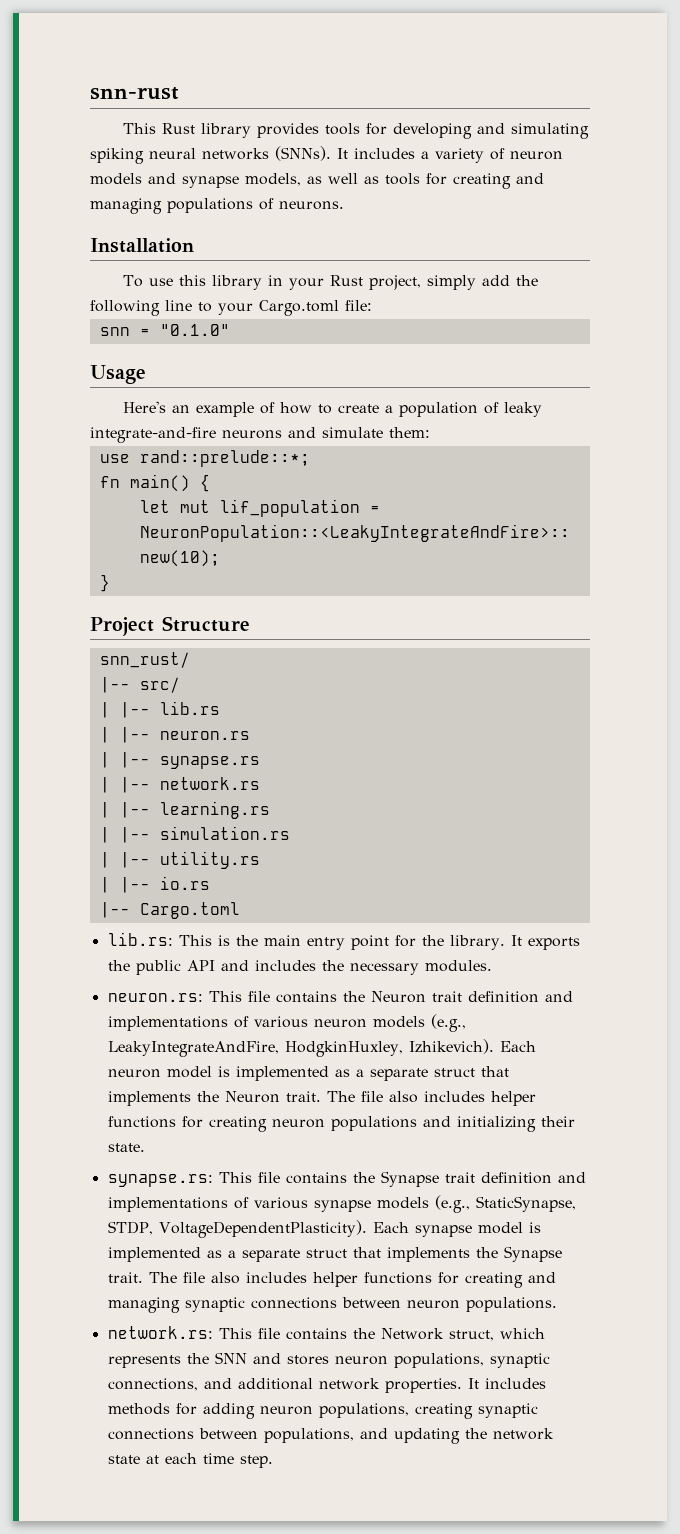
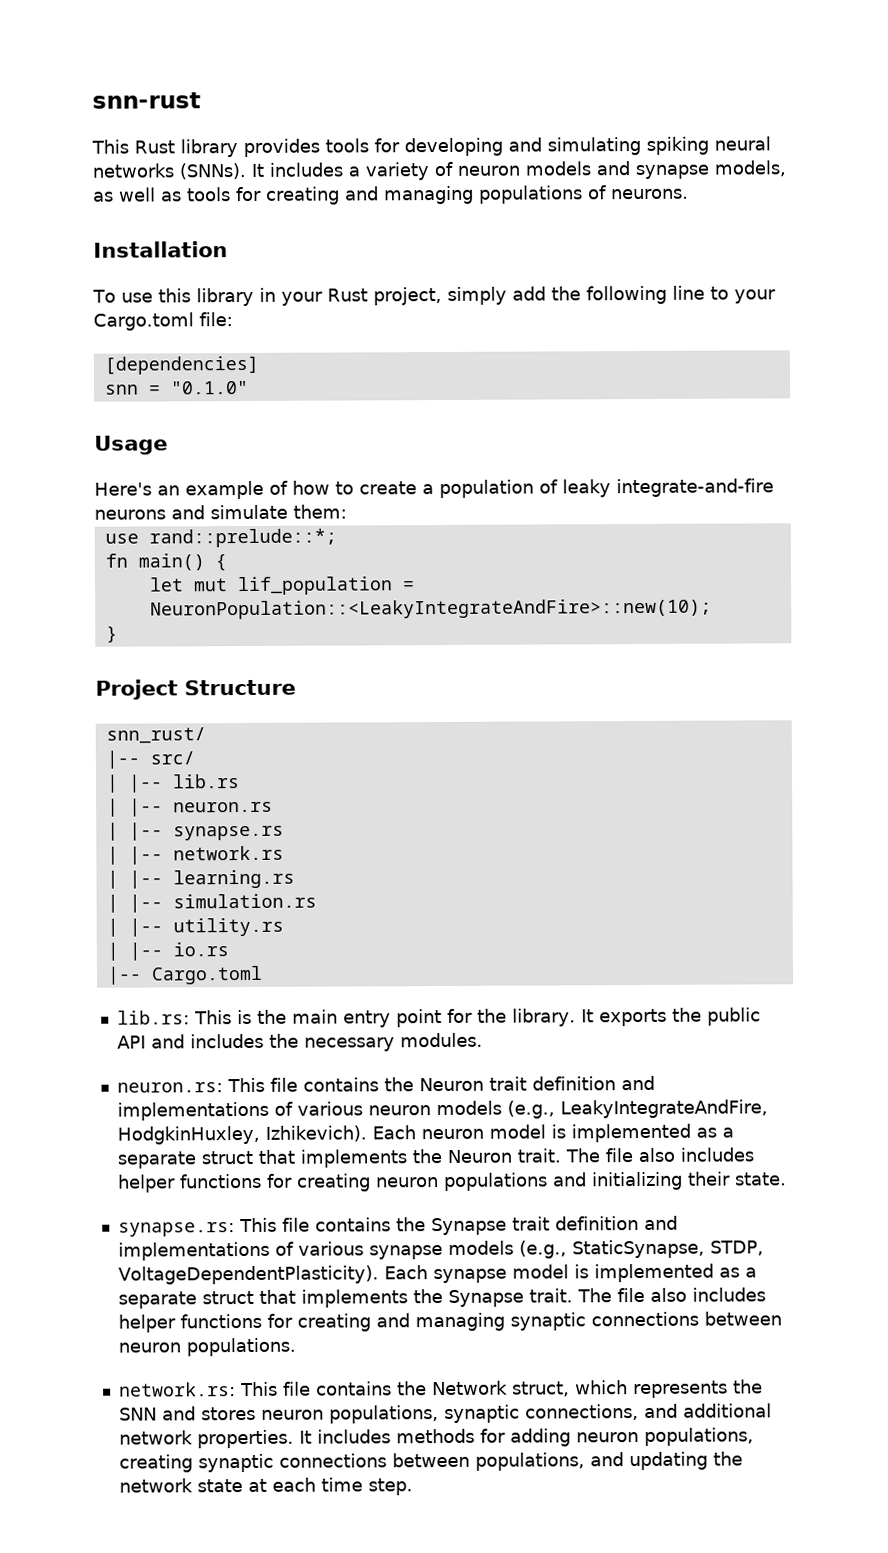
(372, 305) none -> [103,355,259,375] // [dependencies]

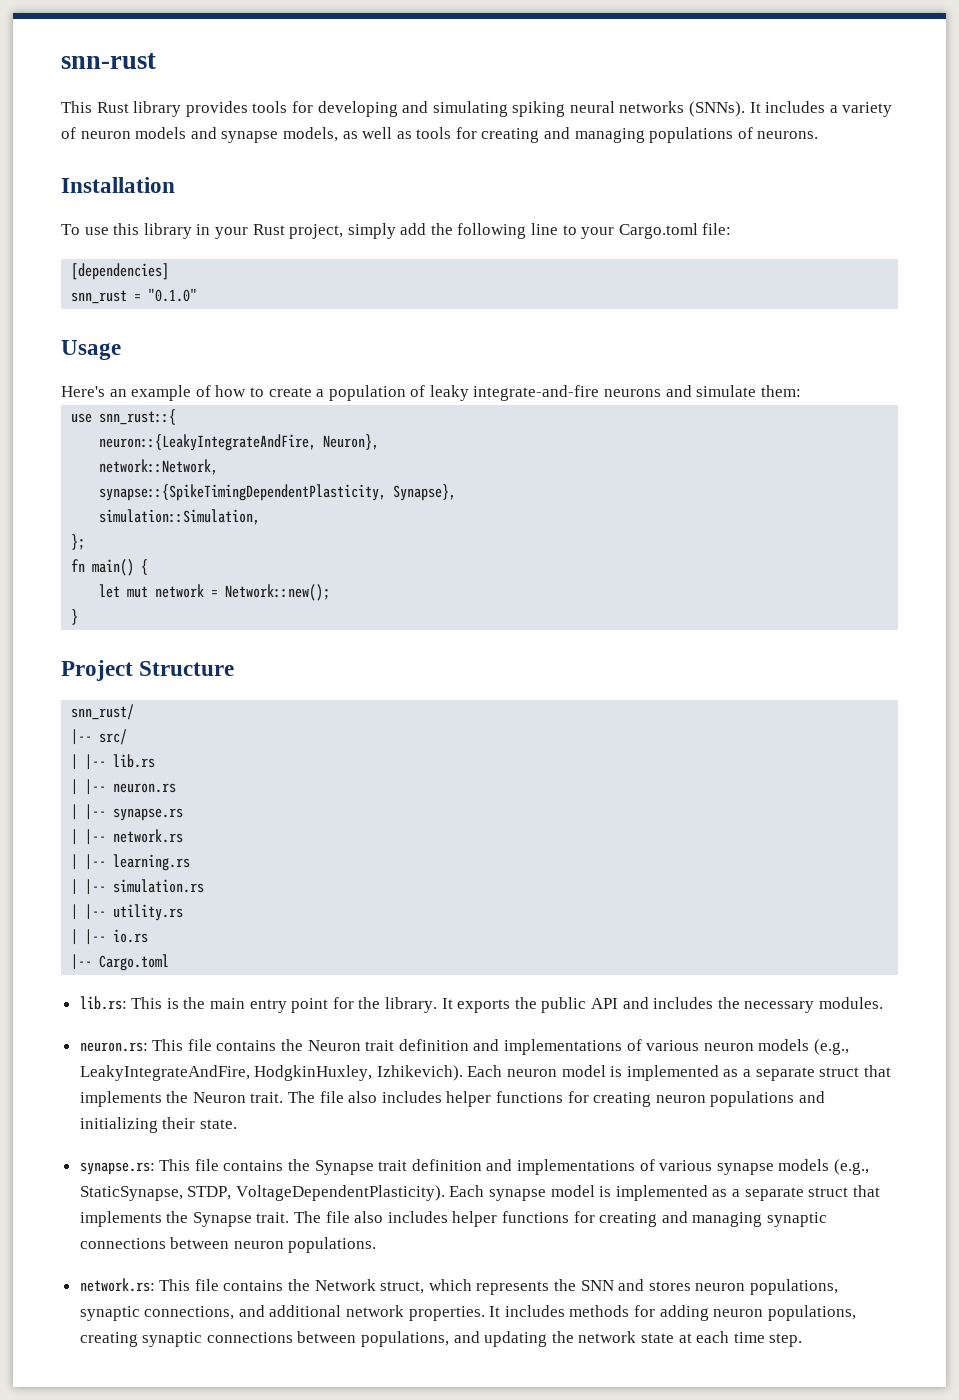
[104,384,139,395] snn -> [71,290,128,304] snn_rust
[148,528,337,548] rand::prelude::*; -> [99,409,177,425] [99,434,380,451] [99,459,219,475] [99,484,457,501] [99,509,261,525] [71,534,86,550] snn_rust::{ // neuron::{LeakyIntegrateAndFire, Neuron}, // network::Network, // synapse::{SpikeTimingDependentPlasticity, Synapse}, // simulation::Simulation, // };
[236,576,415,596] [149,598,712,620] lif_population = NeuronPopulation::<LeakyIntegrateAndFire>::new(10); -> [155,584,331,601] network = Network::new();

